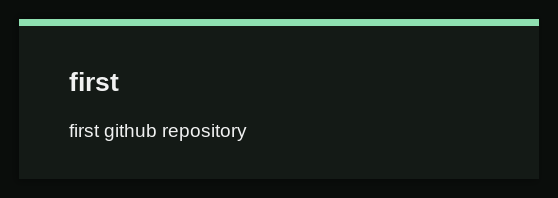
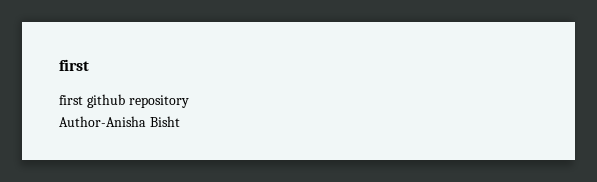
(248, 132) none -> [59,116,180,127] // Author-Anisha Bisht

